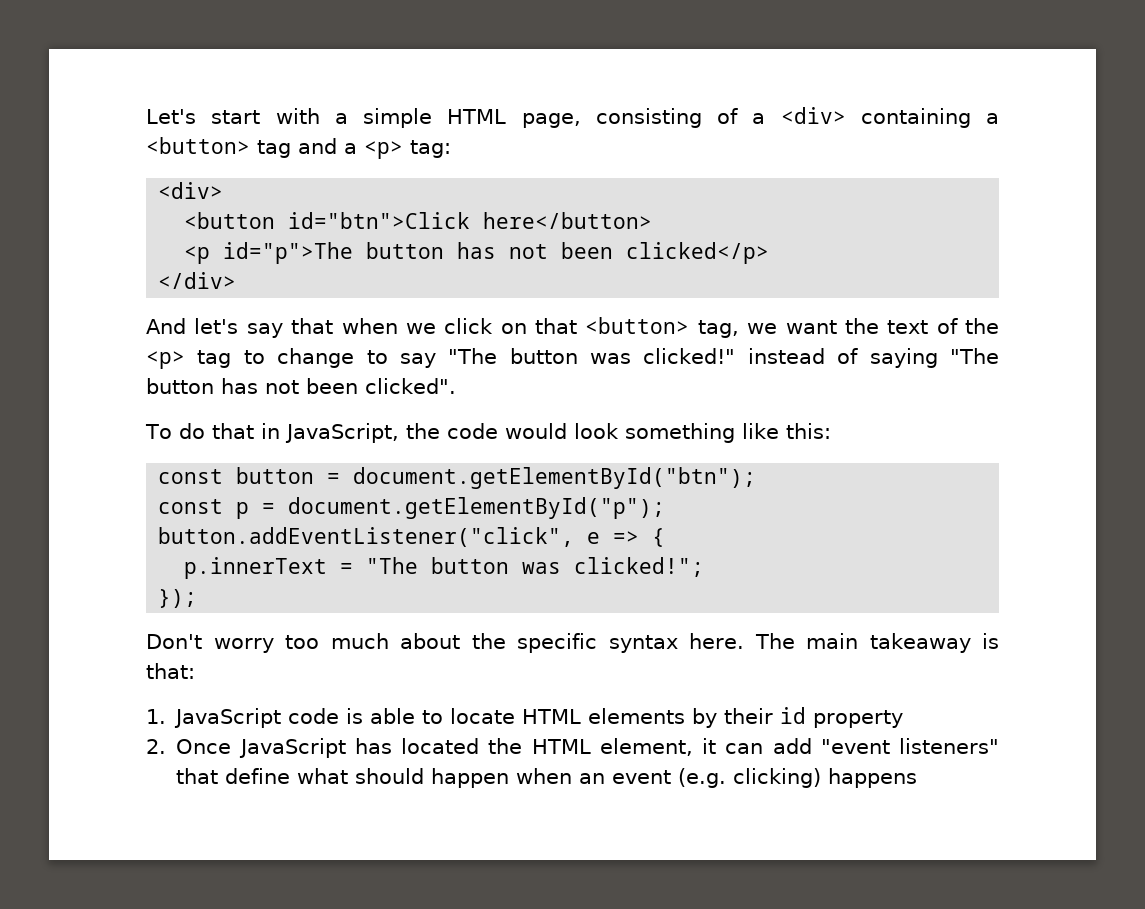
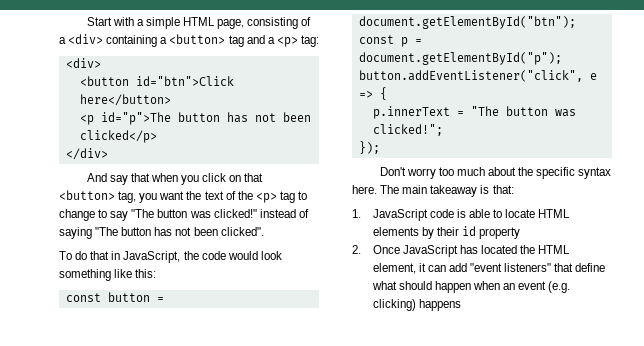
[146,109,261,124] Let's start -> [86,17,112,26] Start
[194,318,239,334] let's -> (107, 177) none
[405,323,436,334] we -> [181,175,200,185] you
[747,323,778,334] we -> [139,193,158,203] you

